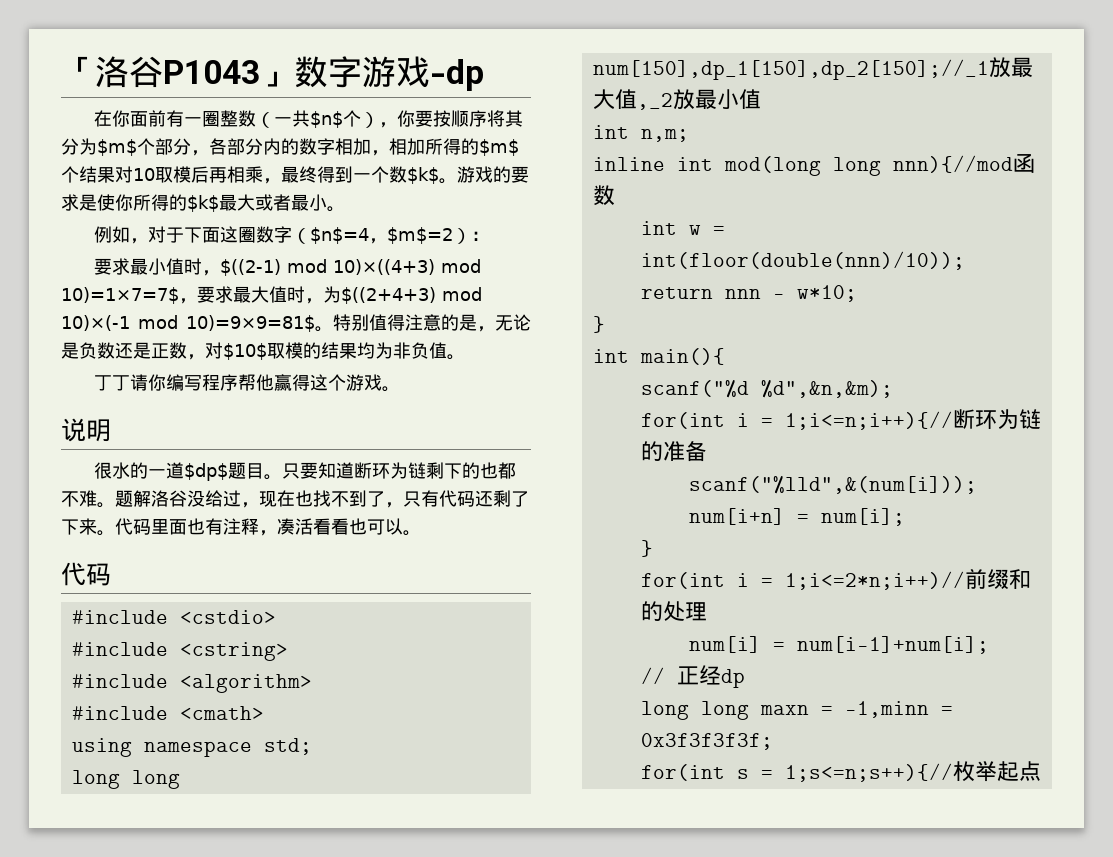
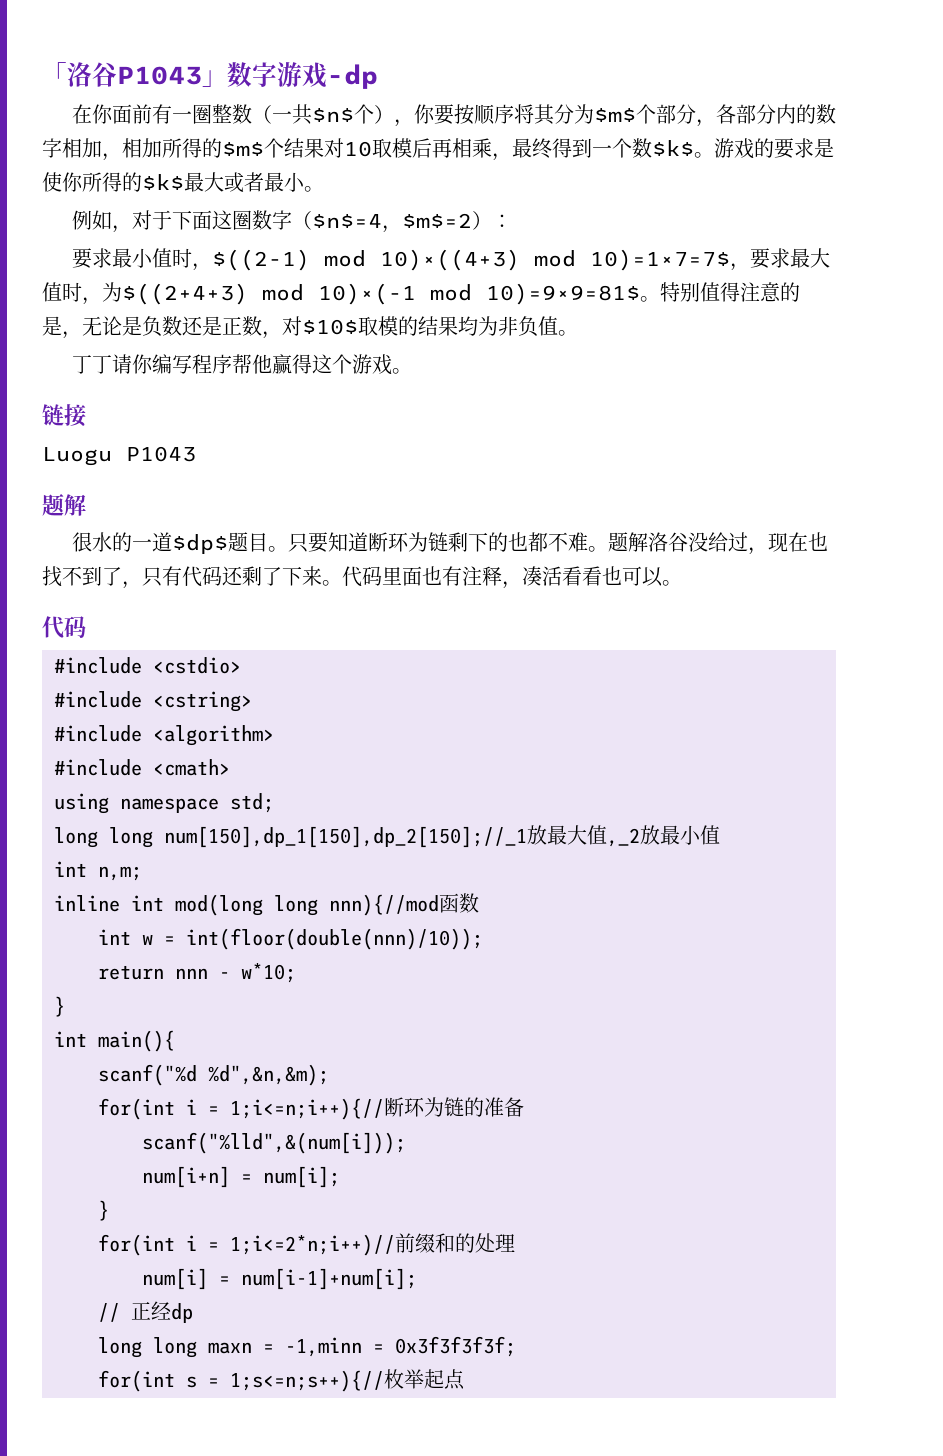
[61,418,111,442] 说明 -> [42,404,86,427] [42,446,196,466] [42,493,86,516] 链接 // Luogu P1043 // 题解

